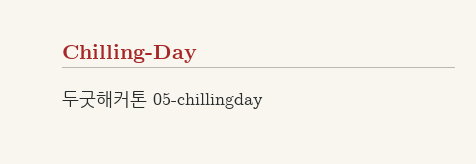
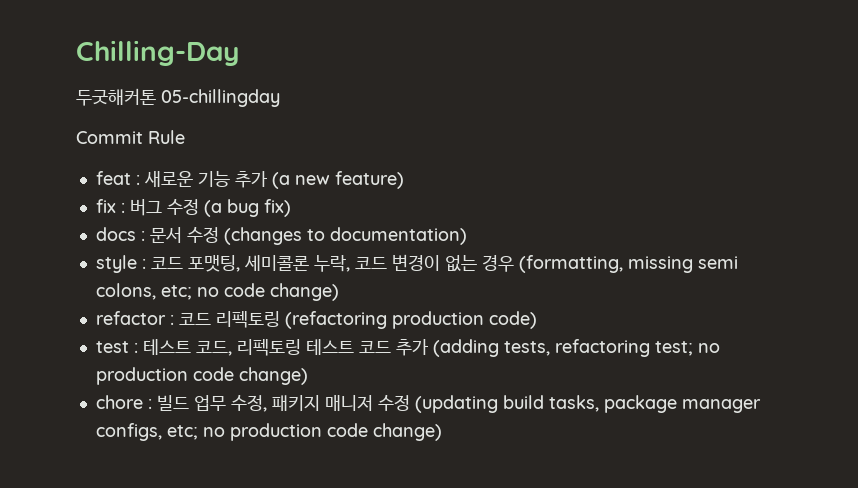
(263, 100) none -> [76,130,185,144] [95,171,404,189] [95,199,291,217] [95,227,467,245] [95,254,738,273] [95,283,339,301] [95,311,537,329] [95,339,720,357] [95,367,308,385] [95,395,761,413] [95,423,442,441] // Commit Rule // feat : 새로운 기능 추가 (a new feature) // fix : 버그 수정 (a bug fix) // docs : 문서 수정 (changes to documentation) // style : 코드 포맷팅, 세미콜론 누락, 코드 변경이 없는 경우 (formatting, missing semi colons, etc; no code change) // refactor : 코드 리펙토링 (refactoring production code) // test : 테스트 코드, 리펙토링 테스트 코드 추가 (adding tests, refactoring test; no production code change) // chore : 빌드 업무 수정, 패키지 매니저 수정 (updating build tasks, package manager configs, etc; no production code change)

